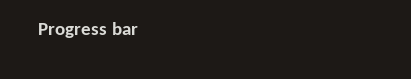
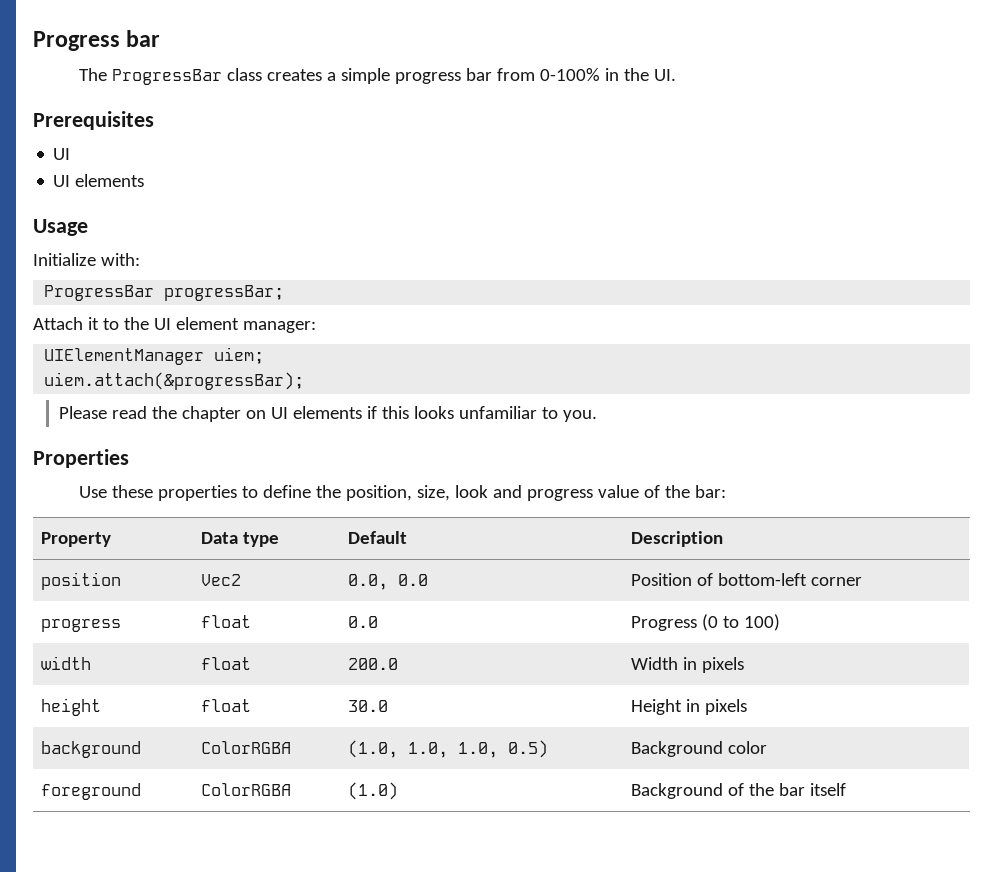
(138, 28) none -> [78,68,676,85] [33,111,154,130] [53,148,71,160] [53,174,145,187] [33,219,88,236] [33,253,140,266] [44,285,285,301] [33,317,316,333] [44,347,265,365] [44,372,305,390] [58,406,597,422] [33,449,129,468] [78,485,726,501] [41,532,112,547] [201,532,280,547] [348,531,408,544] [631,531,724,547] [41,572,122,590] [201,574,242,586] [348,574,429,590] [631,573,863,586] [41,619,122,632] [201,615,252,628] [348,616,379,628] [631,614,781,631] [41,656,92,670] [201,657,252,670] [348,658,399,670] [631,657,745,673] [41,698,102,716] [201,699,252,712] [348,700,389,712] [631,699,748,715] [41,741,142,758] [201,741,292,754] [348,740,549,758] [631,741,768,757] [41,783,142,800] [201,783,292,796] [348,782,399,800] [631,783,847,799] // The ProgressBar class creates a simple progress bar from 0-100% in the UI. // Prerequisites // UI // UI elements // Usage // Initialize with: // ProgressBar progressBar; // Attach it to the UI element manager: // UIElementManager uiem; // uiem.attach(&progressBar); // Please read the chapter on UI elements if this looks unfamiliar to you. // Properties // Use these properties to define the position, size, look and progress value of the bar: // Property | Data type | Default | Description // position | Vec2 | 0.0, 0.0 | Position of bottom-left corner // progress | float | 0.0 | Progress (0 to 100) // width | float | 200.0 | Width in pixels // height | float | 30.0 | Height in pixels // background | ColorRGBA | (1.0, 1.0, 1.0, 0.5) | Background color // foreground | ColorRGBA | (1.0) | Background of the bar itself

